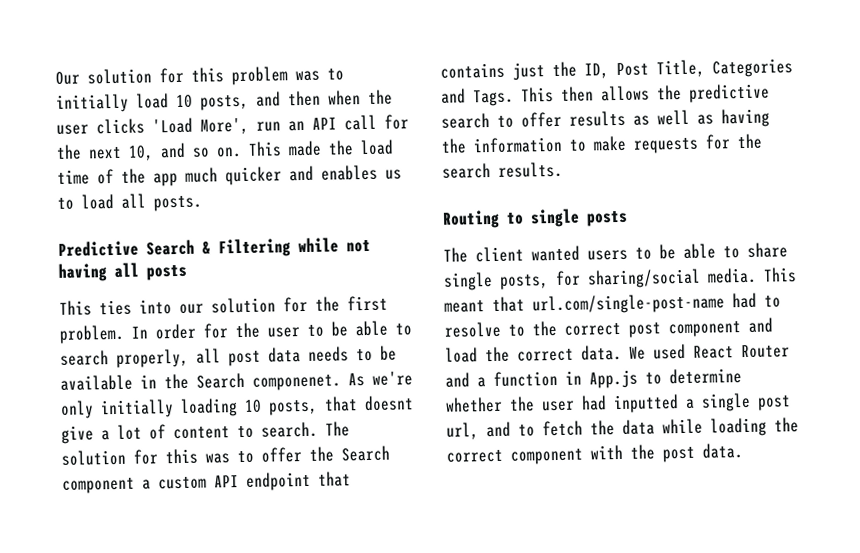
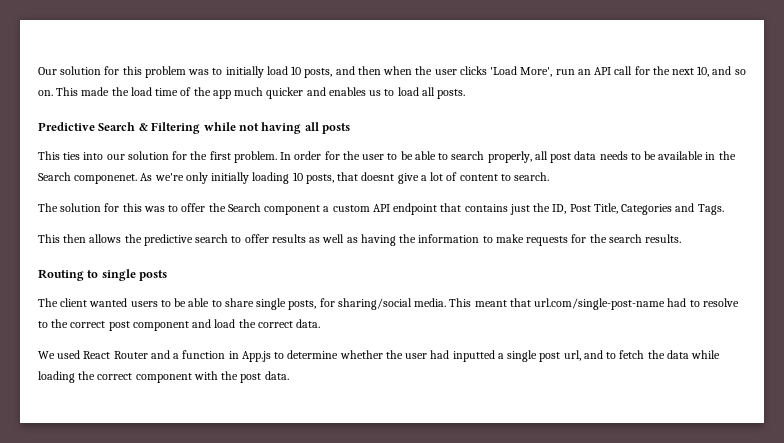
(318, 429) none -> (550, 176) //
(514, 98) none -> (724, 209) //
(622, 352) none -> (321, 323) //

